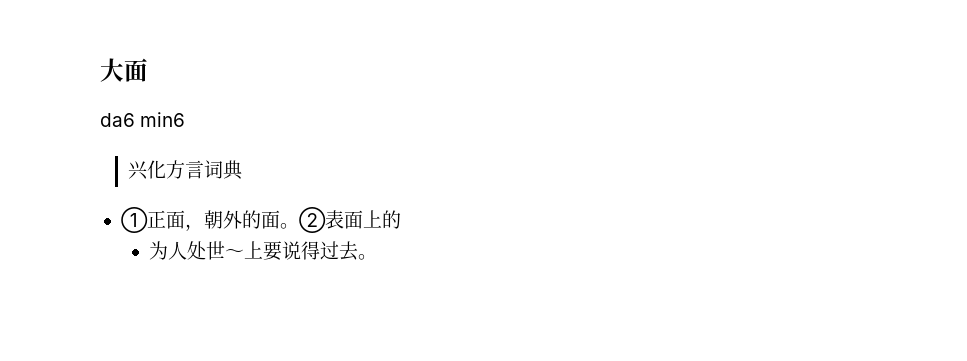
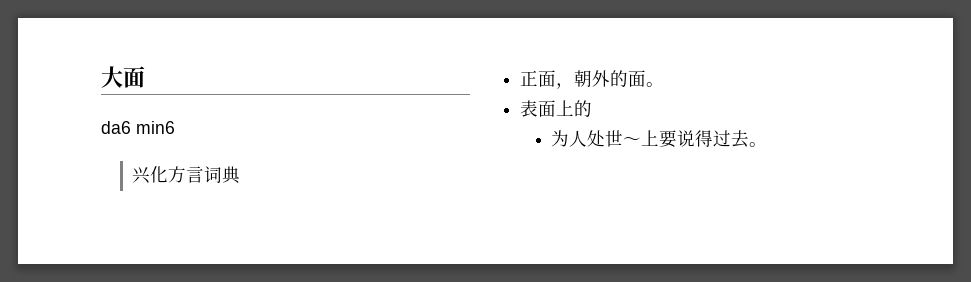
[120,207,148,233] ① -> (242, 175) none
[298,207,326,233] ② -> (665, 84) //

